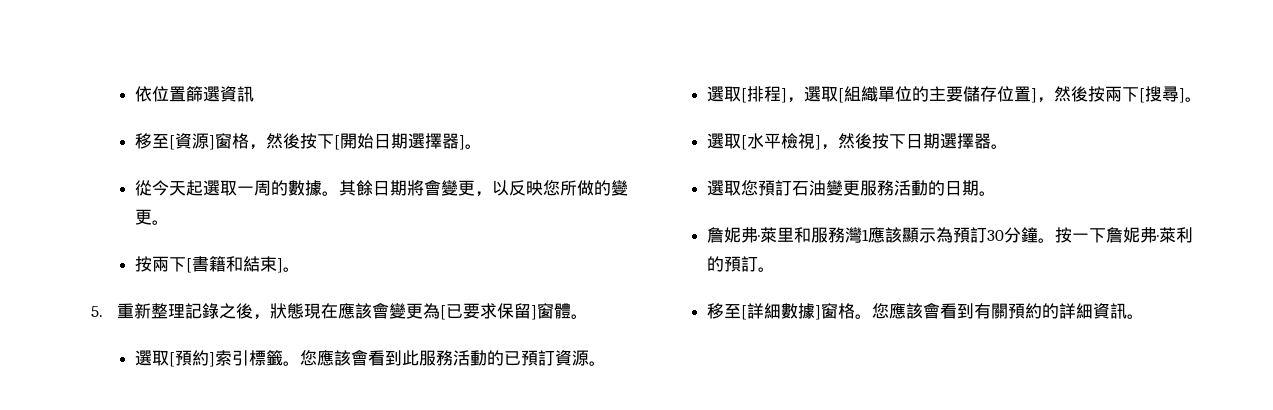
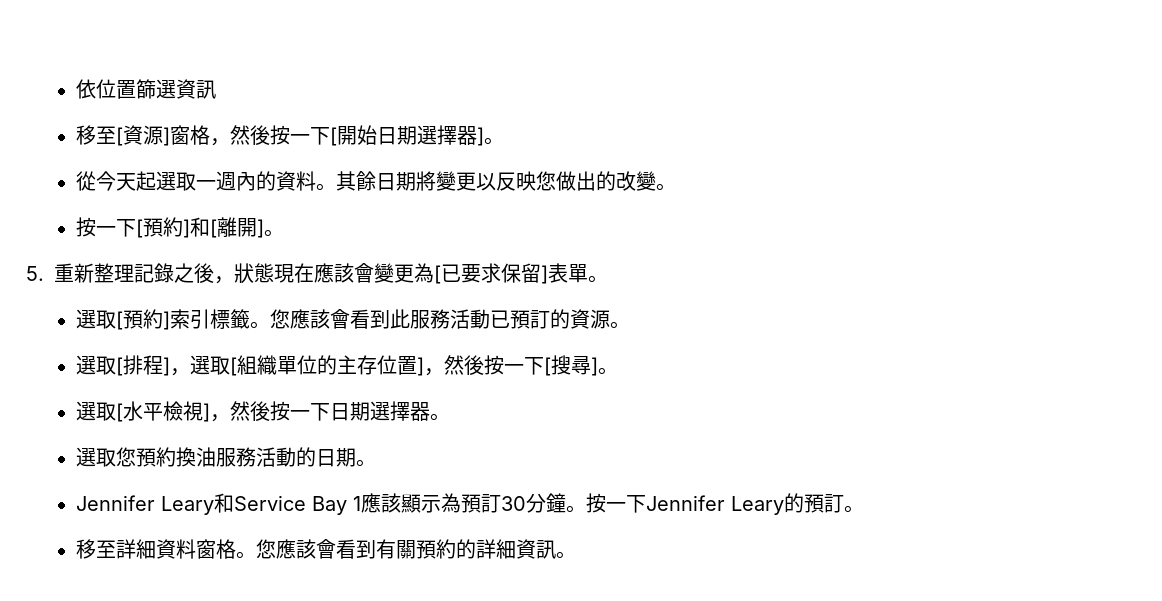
(318, 141) none -> [290,134,311,143] 一
[254,180,323,196] 周的數據 -> [216,171,317,191] 週內的資料
[424,179,629,197] [135,209,170,225] [135,256,278,273] 會變更，以反映您所做的變更。 // 按兩下[書籍和結束 -> [436,171,677,191] [76,217,258,238] 變更以反映您做出的改變。 // 按一下[預約]和[離開
[536,303,571,319] 窗體 -> [548,263,589,283] 表單
[487,350,556,366] 的已預訂 -> [490,309,571,329] 已預訂的
[946,86,981,102] 要儲 -> (358, 364) none
[1105,86,1123,102] 兩 -> [504,364,525,373] 一
(890, 141) none -> [290,410,311,419] 一
[775,180,861,196] 訂石油變更 -> [156,447,217,467] 約換油
[707,227,863,243] 詹妮弗·萊里和服務灣 -> [76,493,348,515] Jennifer Leary和Service Bay
[1106,227,1194,243] 詹妮弗·萊利 -> [646,495,785,515] Jennifer Leary
[741,303,822,320] [詳細數據] -> [116,539,197,559] 詳細資料

